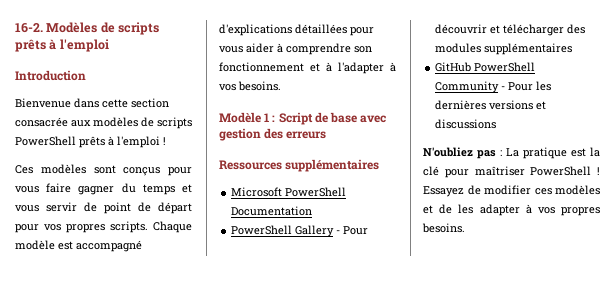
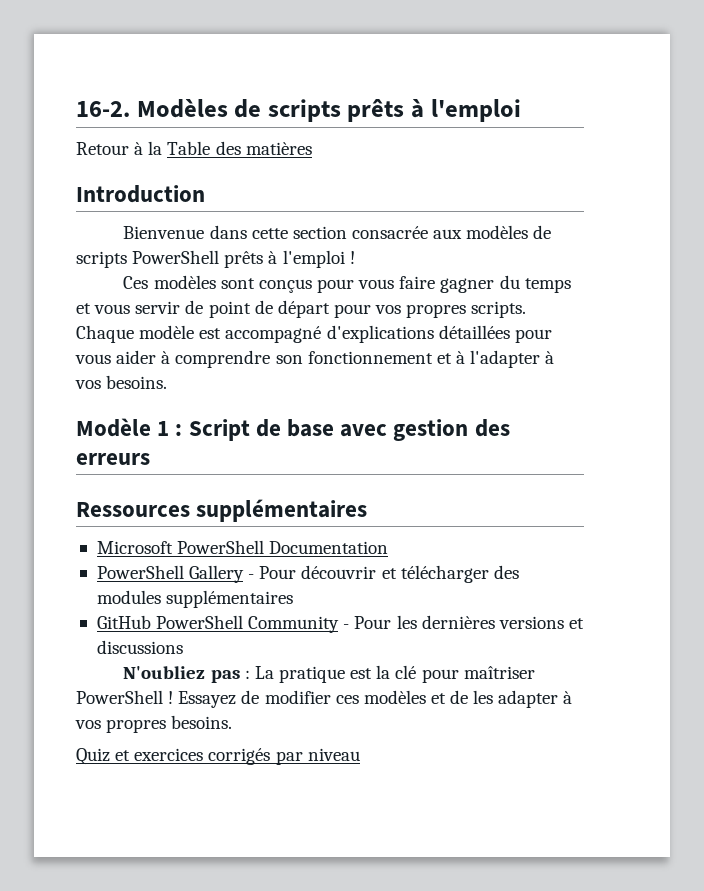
(109, 45) none -> [76,141,312,155] // Retour à la Table des matières
(465, 228) none -> [76,748,360,765] // Quiz et exercices corrigés par niveau

